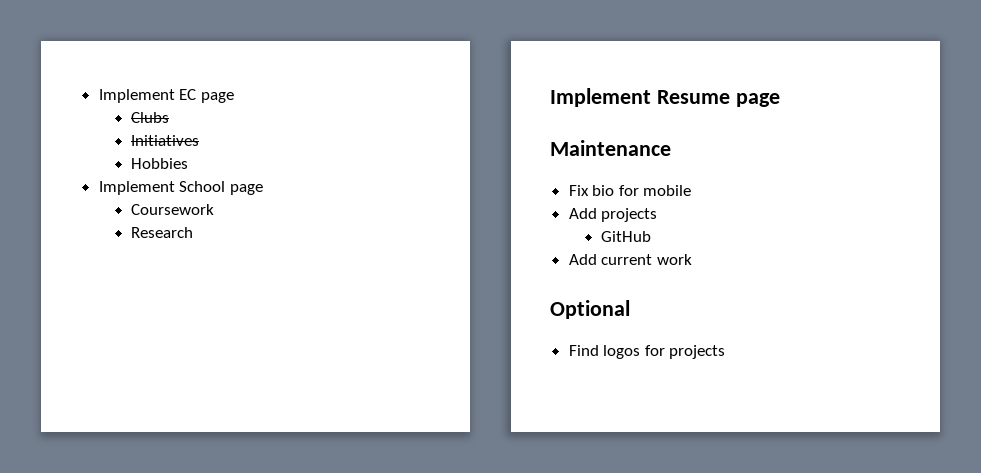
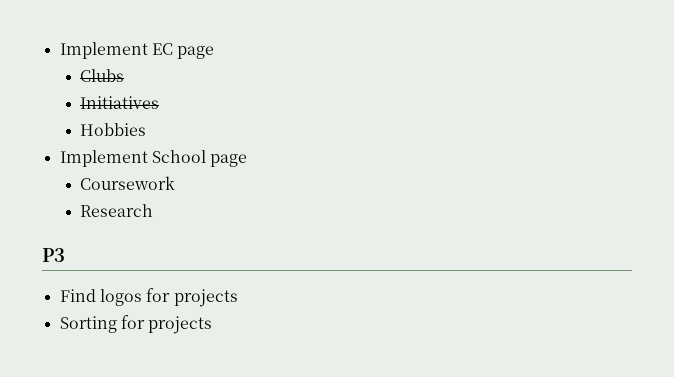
[550,88,780,107] [550,140,671,156] [568,185,692,196] [568,208,658,222] [600,231,651,242] [568,254,692,265] [550,300,630,319] Implement Resume page // Maintenance // Fix bio for mobile // Add projects // GitHub // Add current work // Optional -> [42,248,65,262] P3
(726, 352) none -> [59,315,213,334] // Sorting for projects

